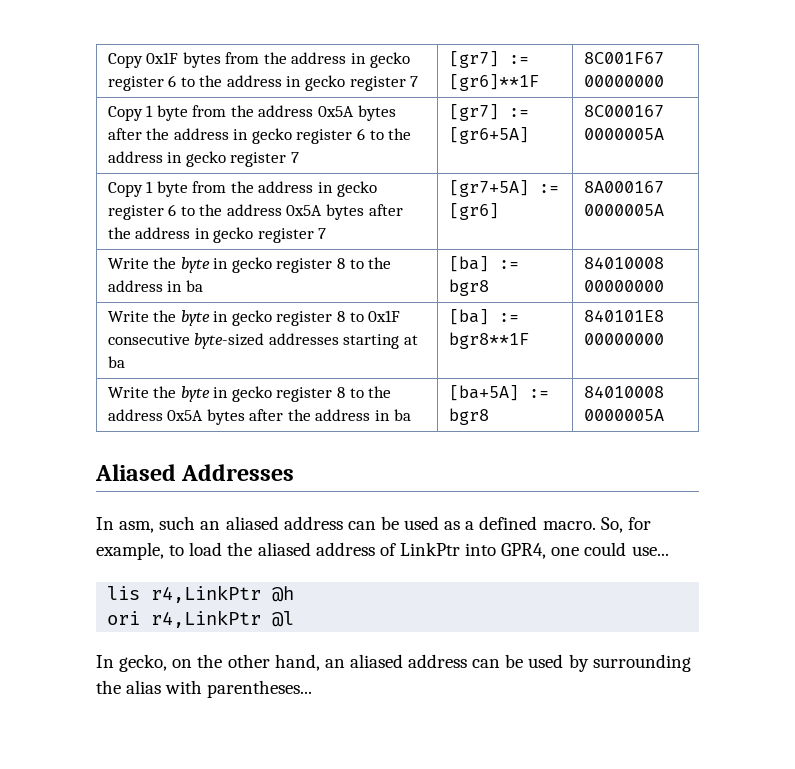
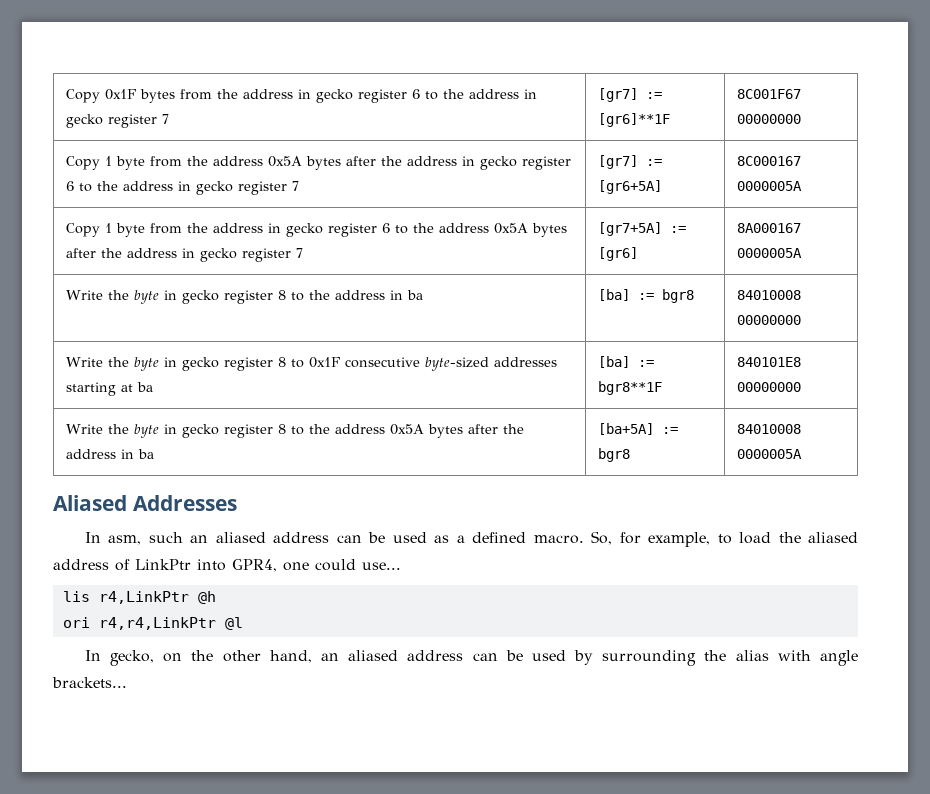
[151,610,262,628] r4,LinkPtr -> [98,617,216,630] r4,r4,LinkPtr
[207,680,313,698] parentheses... -> [819,650,858,666] [52,677,127,688] angle brackets...

